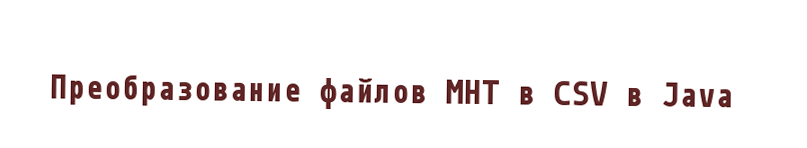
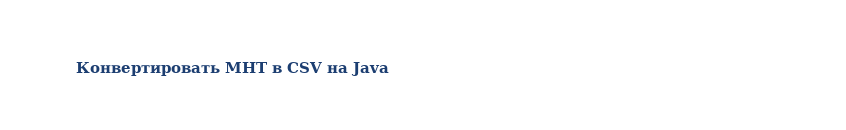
[48,73,427,111] Преобразование файлов -> [76,62,220,76] Конвертировать
[624,87,643,107] в -> [327,65,348,73] на

